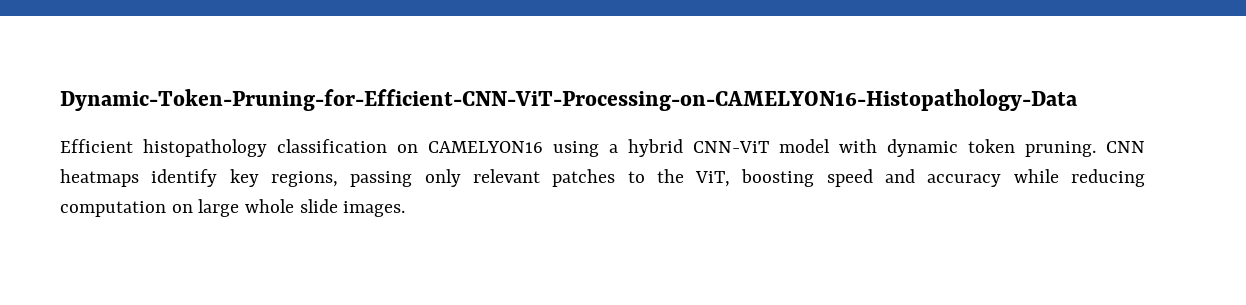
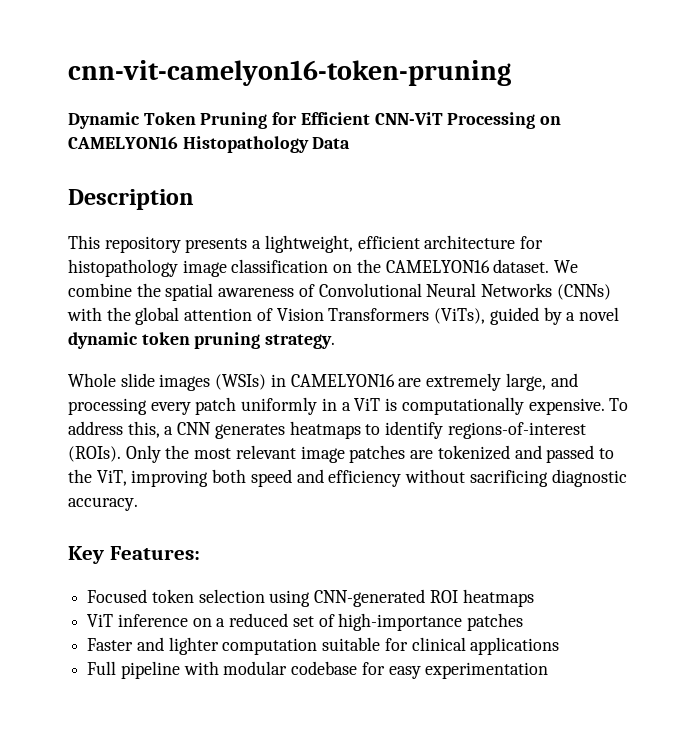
[60,89,1078,111] [60,139,1145,157] [60,169,1145,187] [60,199,406,217] Dynamic-Token-Pruning-for-Efficient-CNN-ViT-Processing-on-CAMELYON16-Histopathology-Data // Efficient histopathology classification on CAMELYON16 using a hybrid CNN-ViT model with dynamic token pruning. CNN heatmaps identify key regions, passing only relevant patches to the ViT, boosting speed and accuracy while reducing computation on large whole slide images. -> [68,60,511,86] [68,112,562,129] [68,136,351,153] [68,189,194,210] [68,235,544,253] [68,259,579,277] [68,283,611,301] [67,307,619,325] [68,332,336,349] [68,373,578,391] [68,397,629,415] [68,421,586,439] [68,445,614,463] [68,469,627,487] [68,497,138,511] [68,546,200,564] [87,589,534,607] [87,613,524,631] [87,637,560,655] [87,661,549,679] cnn-vit-camelyon16-token-pruning // Dynamic Token Pruning for Efficient CNN-ViT Processing on CAMELYON16 Histopathology Data // Description // This repository presents a lightweight, efficient architecture for histopathology image classification on the CAMELYON16 dataset. We combine the spatial awareness of Convolutional Neural Networks (CNNs) with the global attention of Vision Transformers (ViTs), guided by a novel dynamic token pruning strategy. // Whole slide images (WSIs) in CAMELYON16 are extremely large, and processing every patch uniformly in a ViT is computationally expensive. To address this, a CNN generates heatmaps to identify regions-of-interest (ROIs). Only the most relevant image patches are tokenized and passed to the ViT, improving both speed and efficiency without sacrificing diagnostic accuracy. // Key Features: // Focused token selection using CNN-generated ROI heatmaps // ViT inference on a reduced set of high-importance patches // Faster and lighter computation suitable for clinical applications // Full pipeline with modular codebase for easy experimentation

